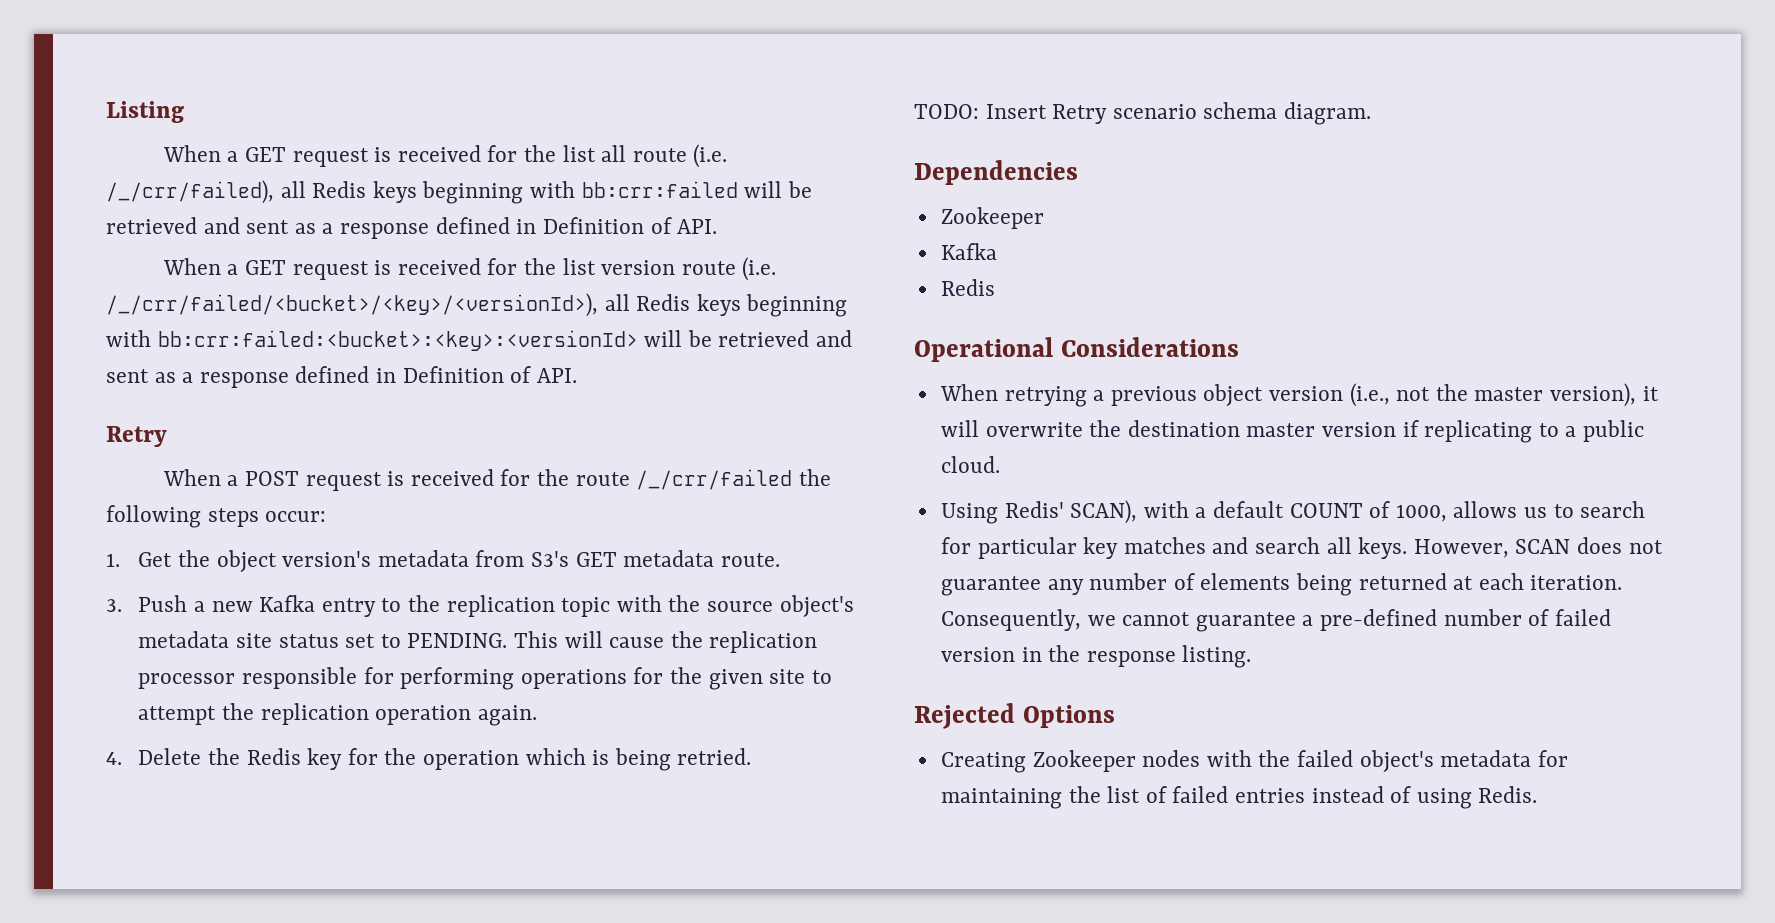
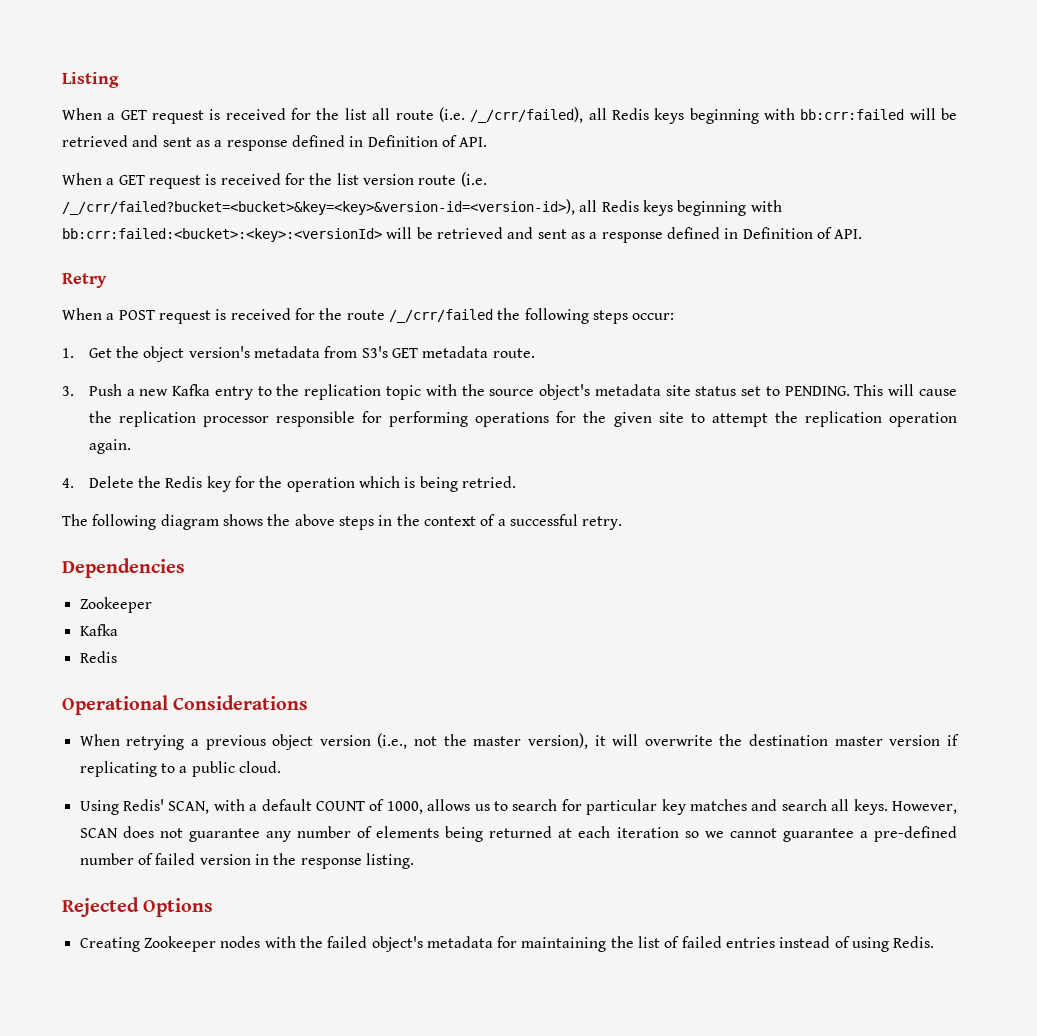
[106,293,598,317] /_/crr/failed/<bucket>/<key>/<versionId>), -> [62,199,575,215] /_/crr/failed?bucket=<bucket>&key=<key>&version-id=<version-id>),
[914,102,1372,125] TODO: Insert Retry scenario schema diagram. -> [62,514,623,530] The following diagram shows the above steps in the context of a successful retry.
[1070,500,1138,524] SCAN), -> [168,801,210,814] SCAN,
[1530,575,1623,590] [940,609,1081,631] iteration. Consequently, -> [616,827,699,838] iteration so

